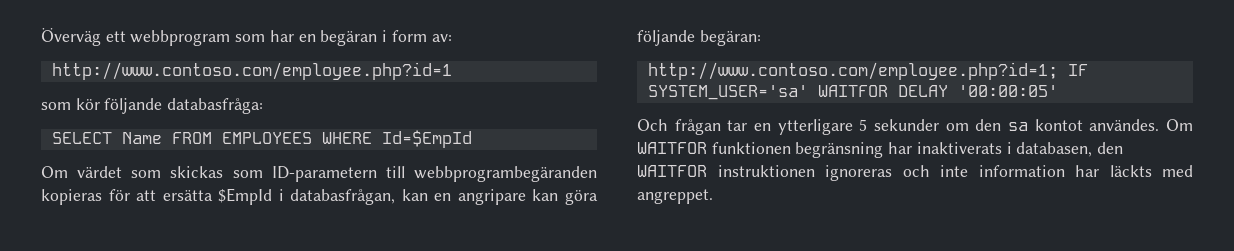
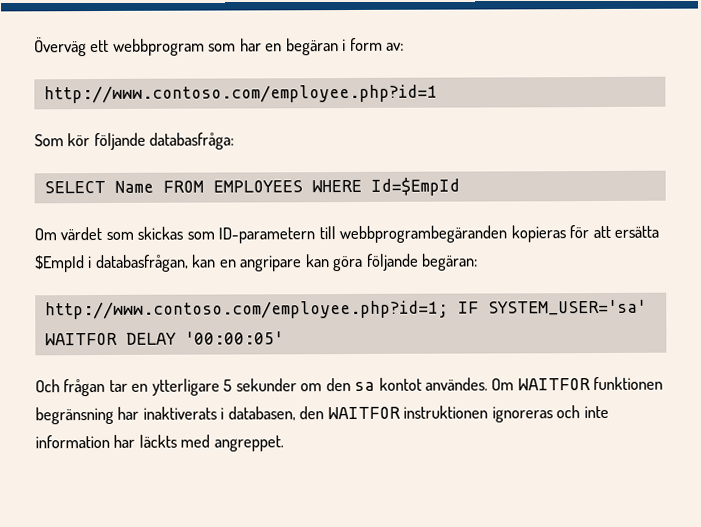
[41,102,71,110] som -> [34,134,64,147] Som

